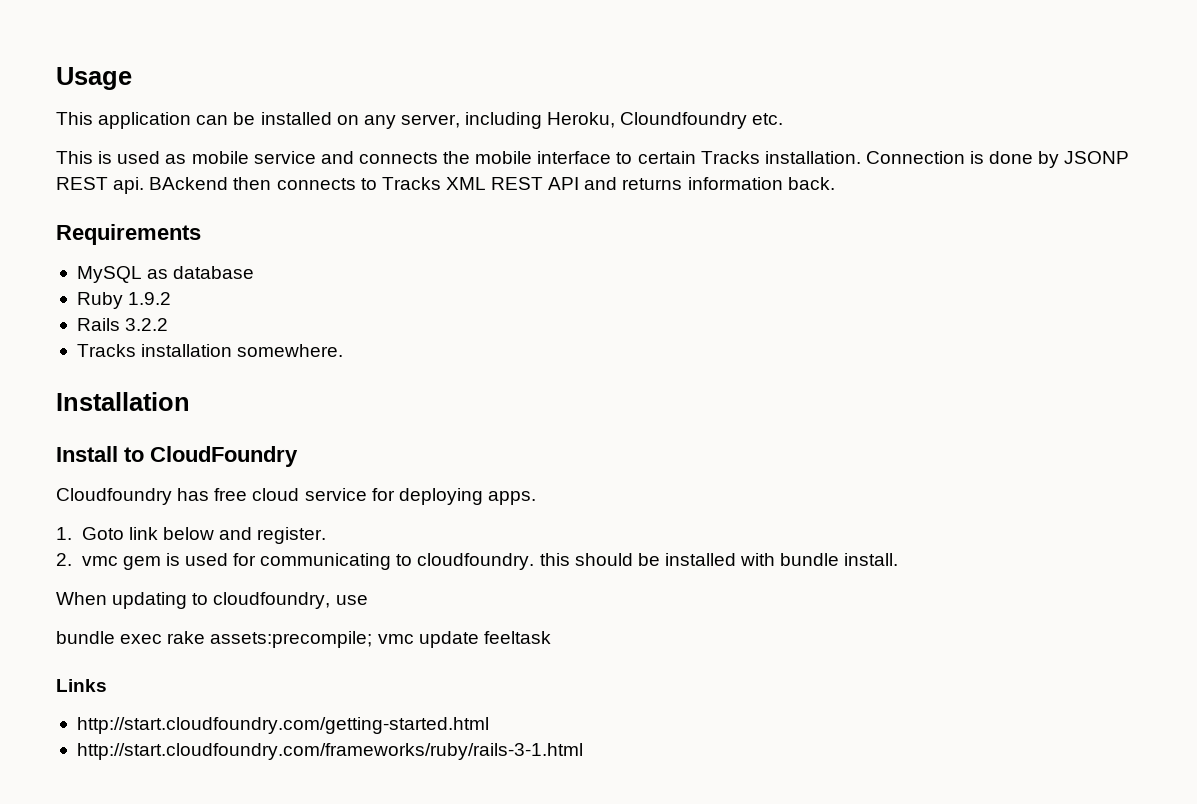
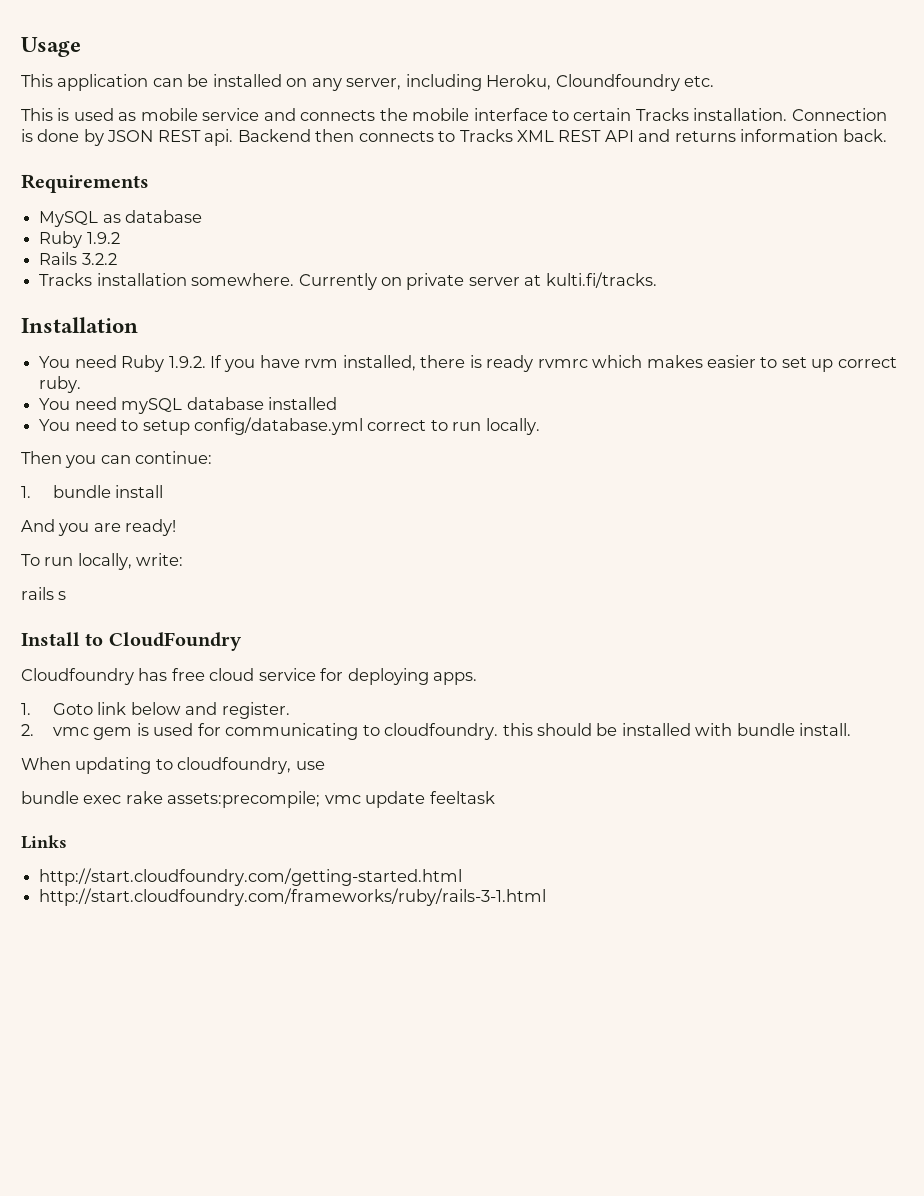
[1064,151,1130,164] JSONP -> [107,130,154,142] JSON
[149,177,229,190] BAckend -> [237,129,311,142] Backend
[56,392,190,411] // Installation -> [298,272,657,290] [21,317,138,333] [39,355,897,372] [39,376,82,393] [39,397,337,414] [39,417,540,435] [21,451,213,468] [21,485,164,498] [21,519,177,536] [21,553,184,570] [21,587,67,600] Currently on private server at kulti.fi/tracks. // Installation // You need Ruby 1.9.2. If you have rvm installed, there is ready rvmrc which makes easier to set up correct ruby. // You need mySQL database installed // You need to setup config/database.yml correct to run locally. // Then you can continue: // 1. bundle install // And you are ready! // To run locally, write: // rails s

